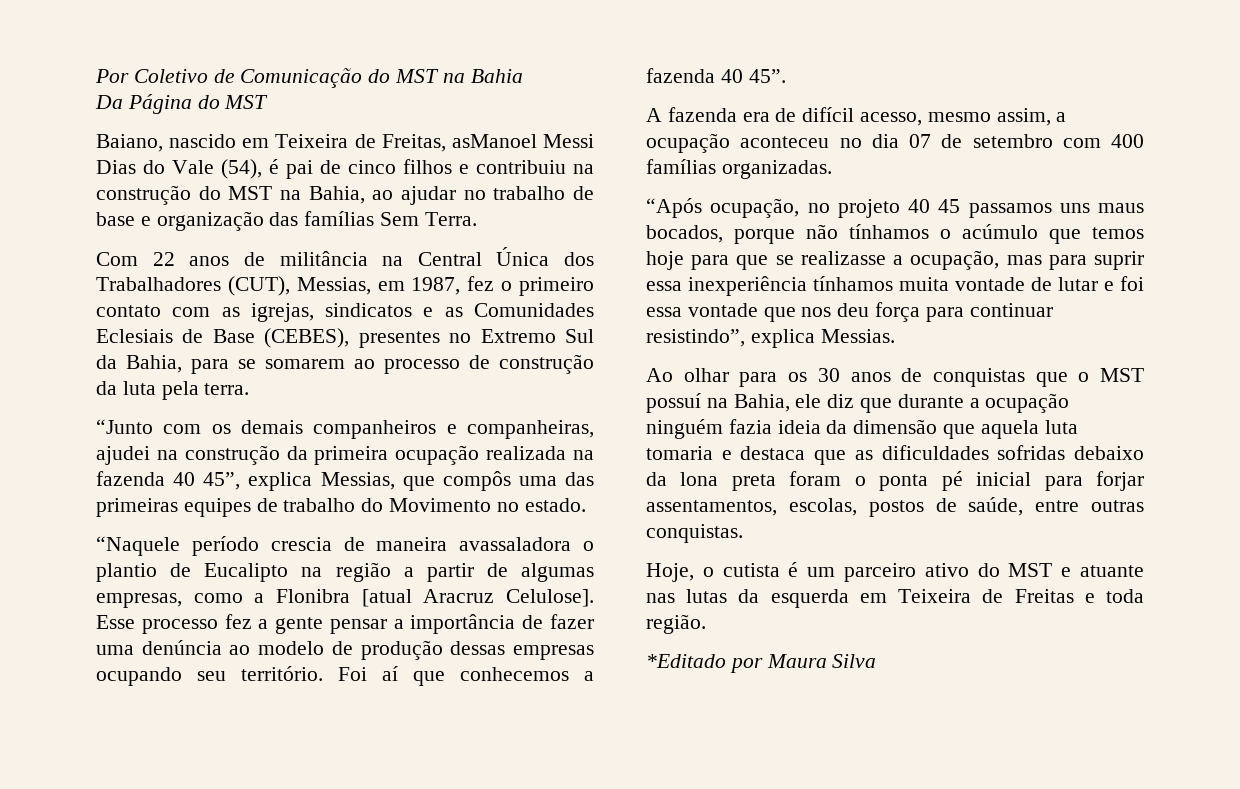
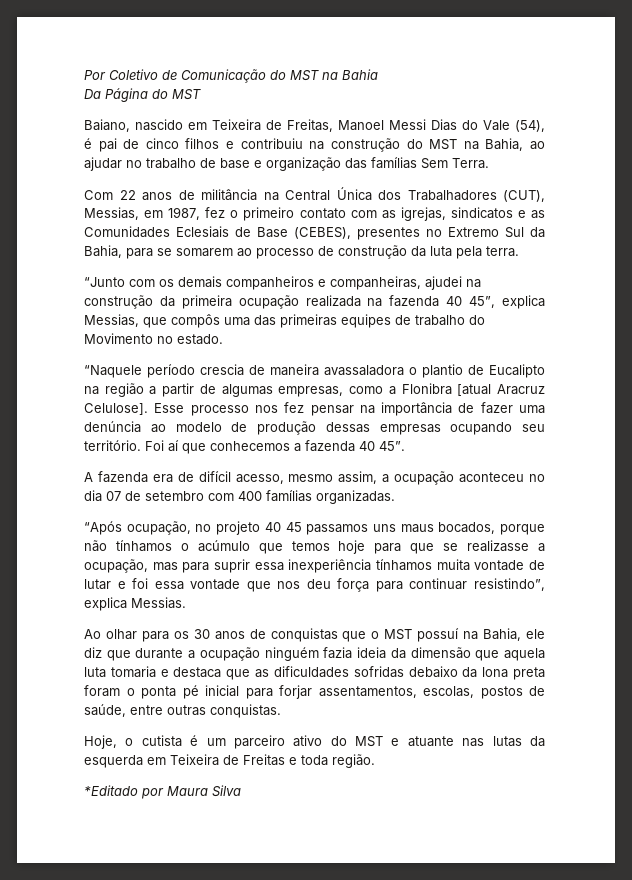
[451,134,537,148] asManoel -> [338,120,384,131] Manoel
[224,614,404,634] fez a gente pensar a -> [254,402,375,416] nos fez pensar na

